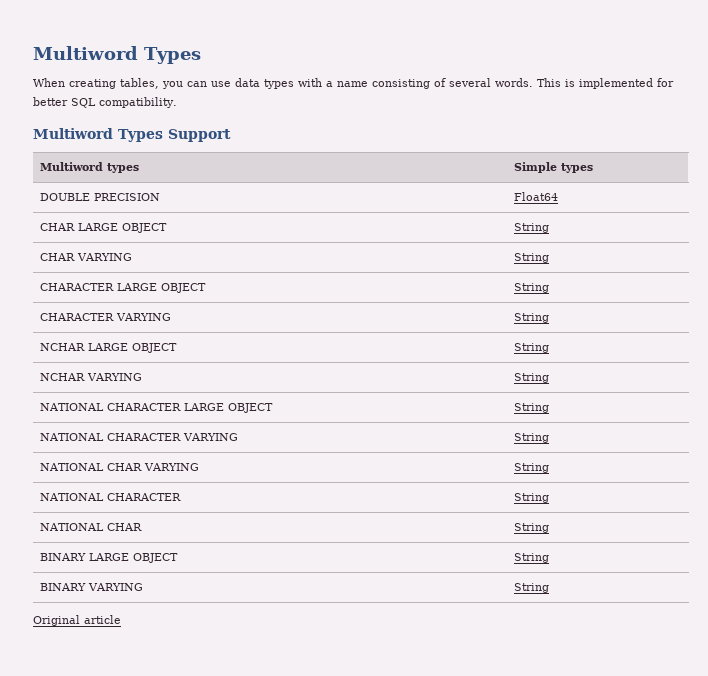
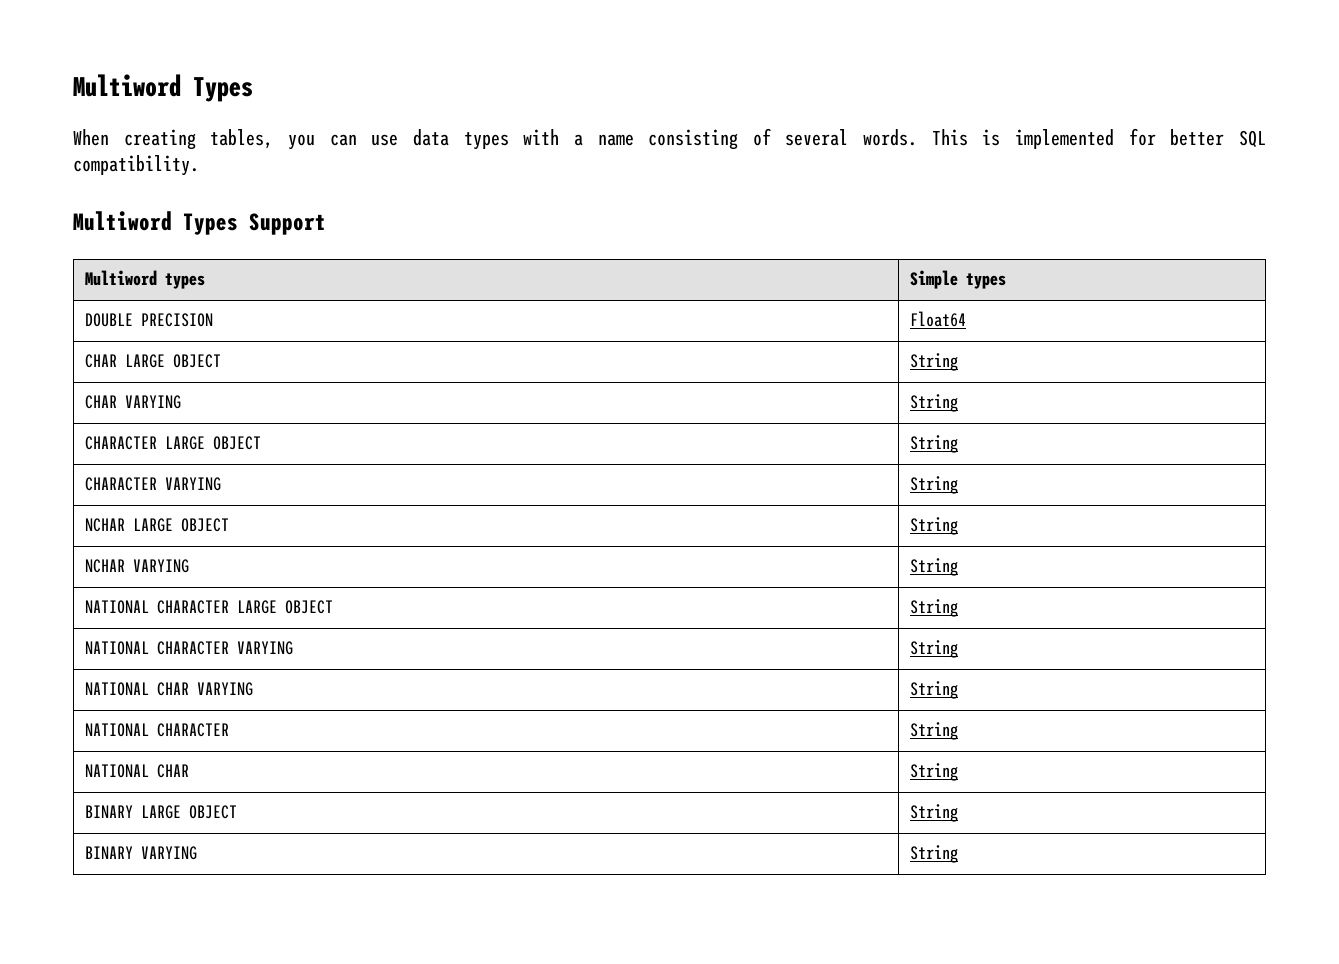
[33,615,121,626] // Original article -> (958, 854) none

